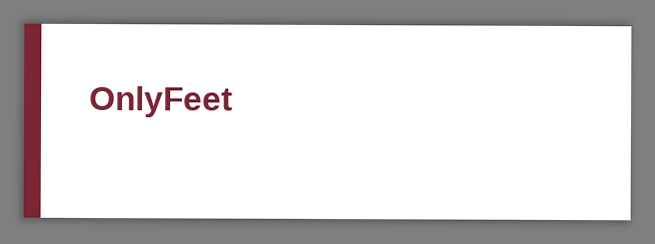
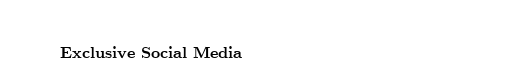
[89,86,233,118] OnlyFeet -> [60,46,242,59] Exclusive Social Media

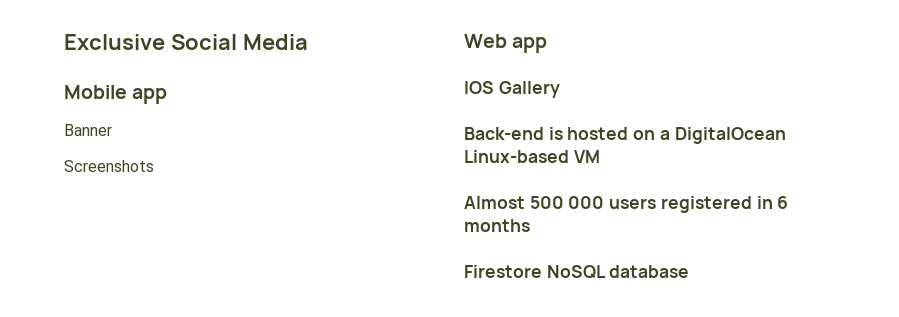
(242, 52) none -> [64,85,168,104] [64,124,112,136] [64,160,154,172] [464,34,548,53] [464,81,560,98] [464,127,786,144] [464,150,600,163] [464,196,789,213] [464,219,530,232] [464,265,690,279] // Mobile app // Banner // Screenshots // Web app // IOS Gallery // Back-end is hosted on a DigitalOcean Linux-based VM // Almost 500 000 users registered in 6 months // Firestore NoSQL database

